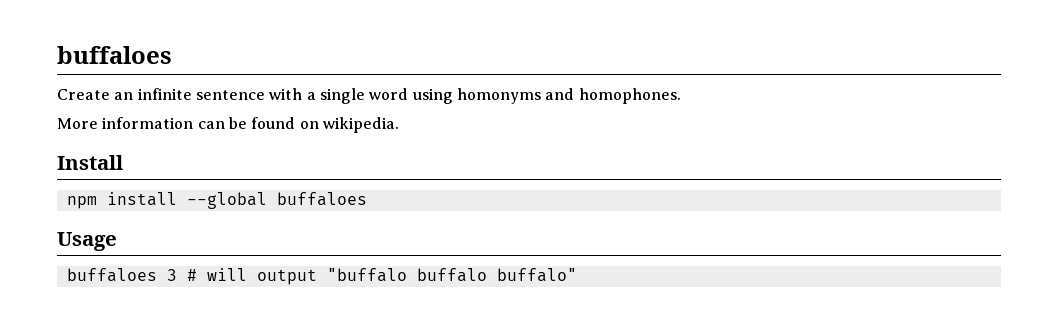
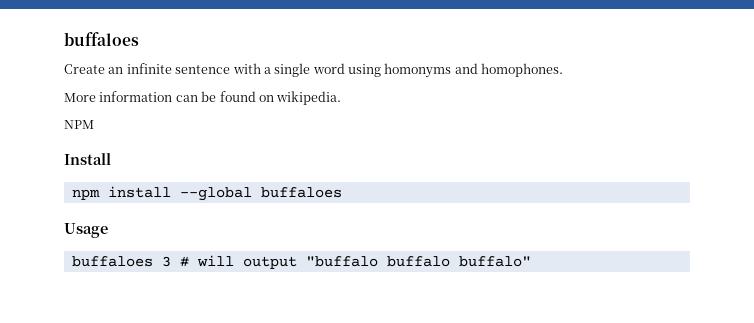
(399, 125) none -> [64,120,94,129] // NPM

